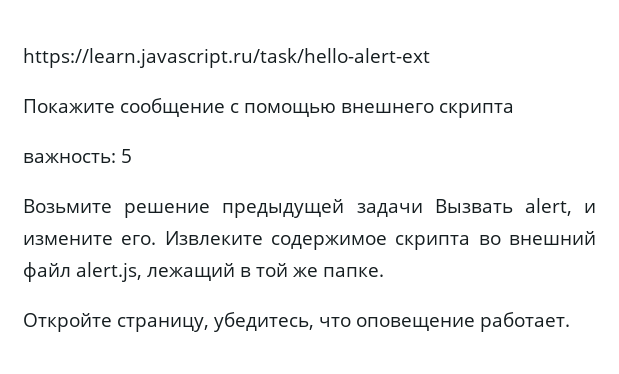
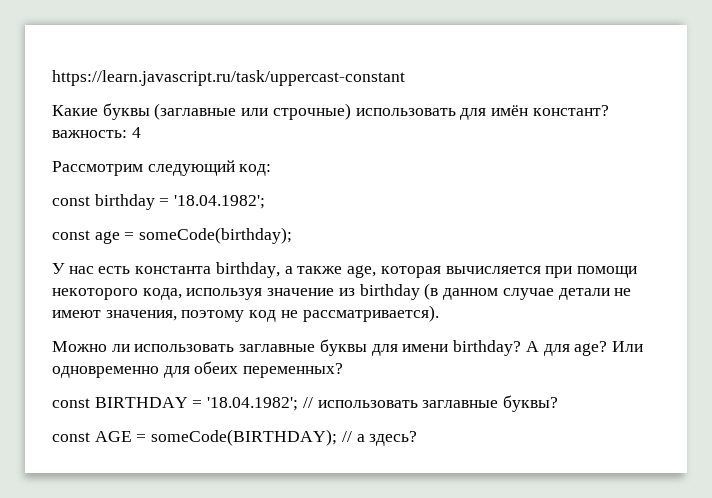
[23,48,430,68] [23,98,514,118] [23,149,132,163] [23,198,597,218] [23,231,596,250] [23,262,384,282] [23,312,570,332] https://learn.javascript.ru/task/hello-alert-ext // Покажите сообщение с помощью внешнего скрипта // важность: 5 // Возьмите решение предыдущей задачи Вызвать alert, и измените его. Извлеките содержимое скрипта во внешний файл alert.js, лежащий в той же папке. // Откройте страницу, убедитесь, что оповещение работает. -> [52,70,405,86] [52,103,609,120] [52,127,141,138] [52,160,272,176] [52,194,266,210] [52,227,293,244] [52,262,637,278] [52,283,632,300] [52,305,439,322] [52,339,643,356] [52,361,344,378] [52,395,559,412] [52,429,418,446] https://learn.javascript.ru/task/uppercast-constant // Какие буквы (заглавные или строчные) использовать для имён констант? важность: 4 // Рассмотрим следующий код: // const birthday = '18.04.1982'; // const age = someCode(birthday); // У нас есть константа birthday, а также age, которая вычисляется при помощи некоторого кода, используя значение из birthday (в данном случае детали не имеют значения, поэтому код не рассматривается). // Можно ли использовать заглавные буквы для имени birthday? А для age? Или одновременно для обеих переменных? // const BIRTHDAY = '18.04.1982'; // использовать заглавные буквы? // const AGE = someCode(BIRTHDAY); // а здесь?

